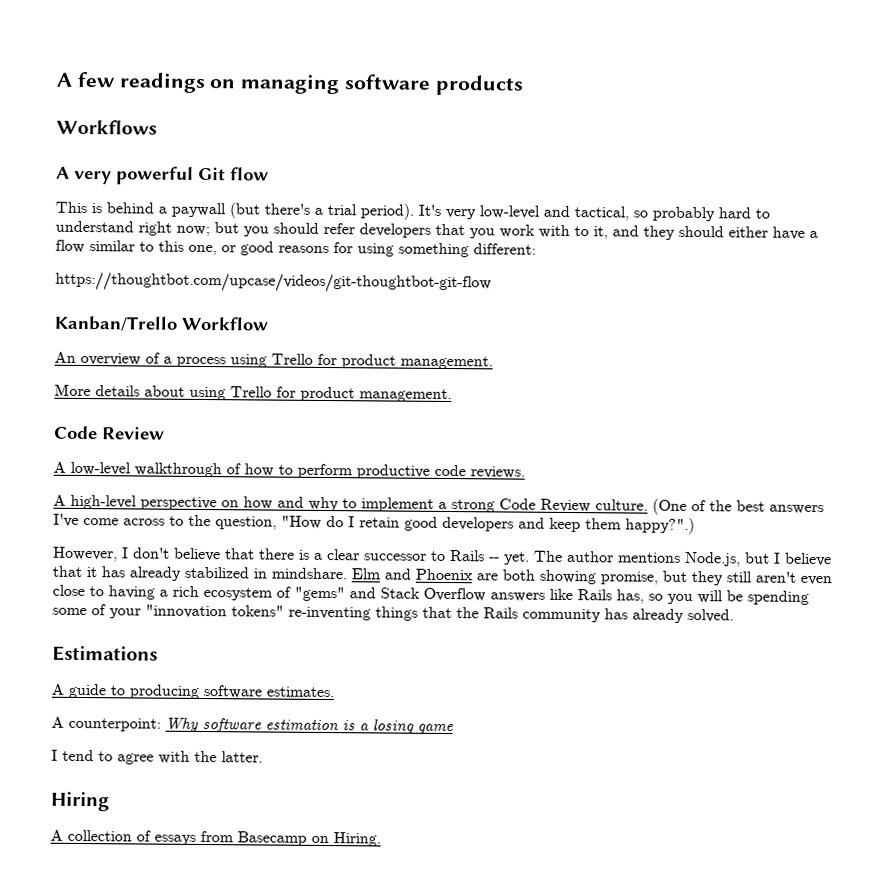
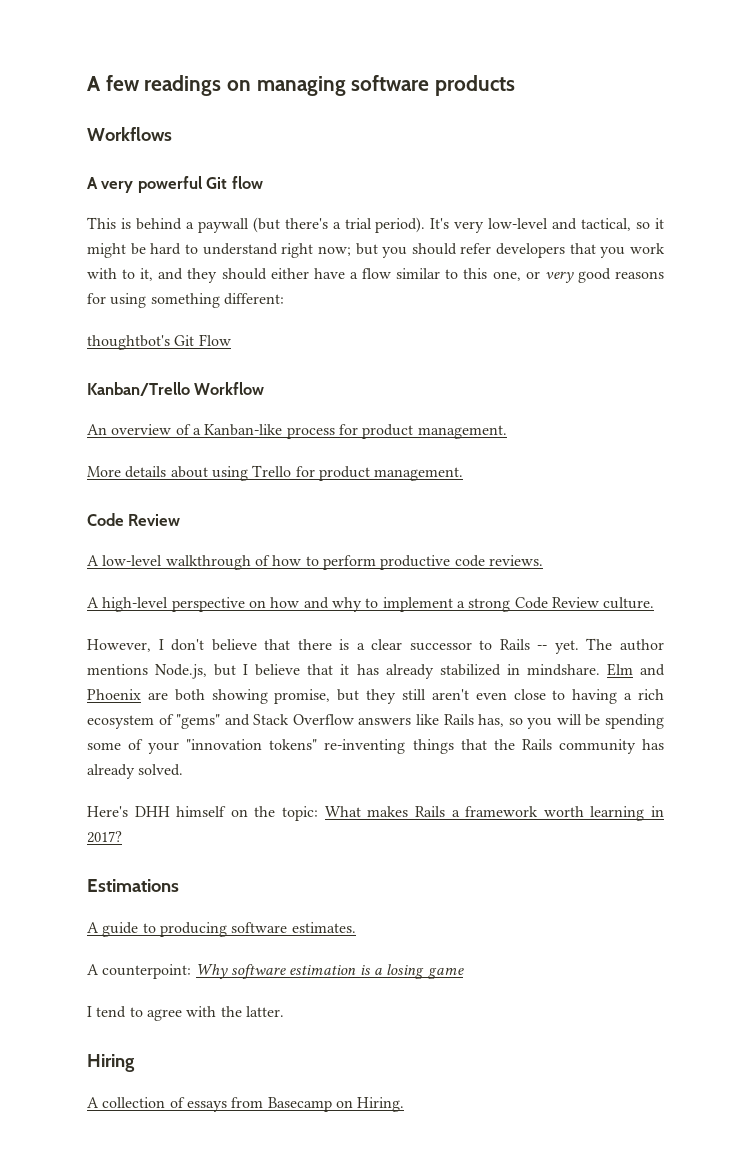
[652,206,715,222] probably -> [655,218,664,229] [87,243,146,258] it might be
(236, 249) none -> [544,271,574,283] very
[55,271,492,294] https://thoughtbot.com/upcase/videos/git-thoughtbot-git-flow -> [87,334,231,350] thoughtbot's Git Flow
[176,353,313,368] process using Trello -> [204,424,335,439] Kanban-like process
[652,498,824,515] [53,513,695,535] (One of the best answers I've come across to the question, "How do I retain good developers and keep them happy?".) -> (655, 603) none
(734, 615) none -> [87,806,665,821] [87,831,122,843] // Here's DHH himself on the topic: What makes Rails a framework worth learning in 2017?

